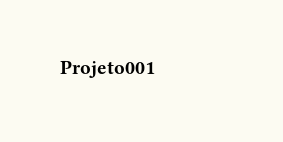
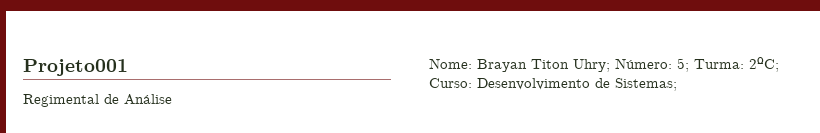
(155, 69) none -> [23,94,172,107] [429,57,779,72] [429,78,677,91] // Regimental de Análise // Nome: Brayan Titon Uhry; Número: 5; Turma: 2ºC; Curso: Desenvolvimento de Sistemas;

